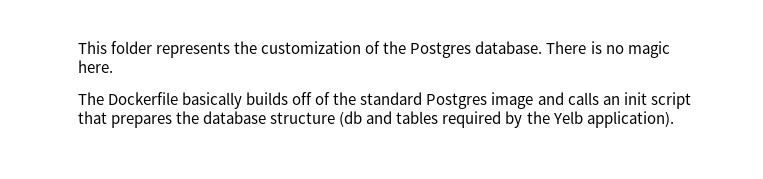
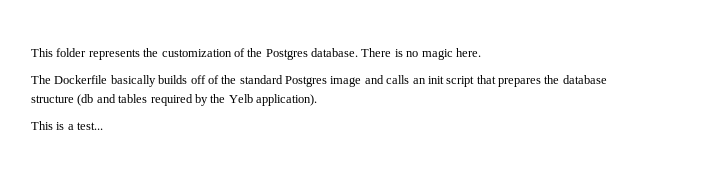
(674, 119) none -> [31,121,104,130] // This is a test...

